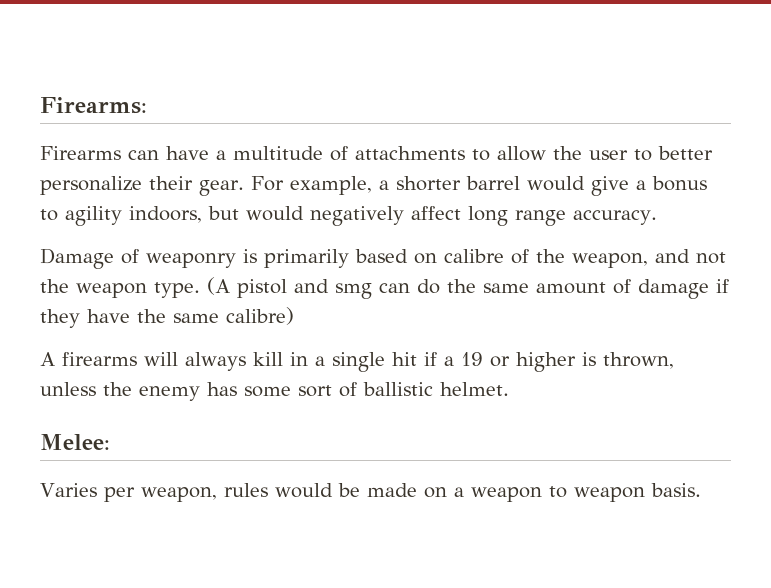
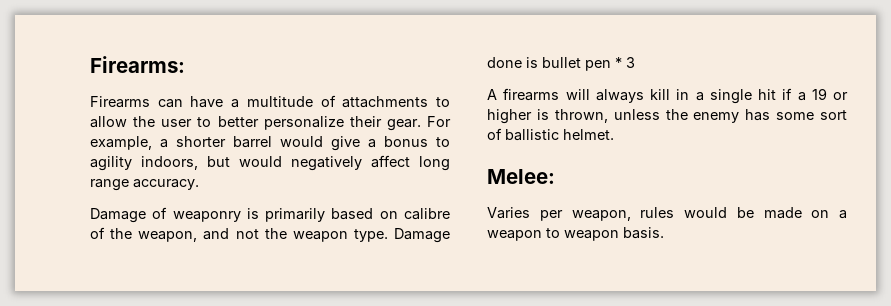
[207,277,729,299] [40,307,294,328] (A pistol and smg can do the same amount of damage if they have the same calibre) -> [394,228,450,243] [487,57,635,71] Damage done is bullet pen * 3

